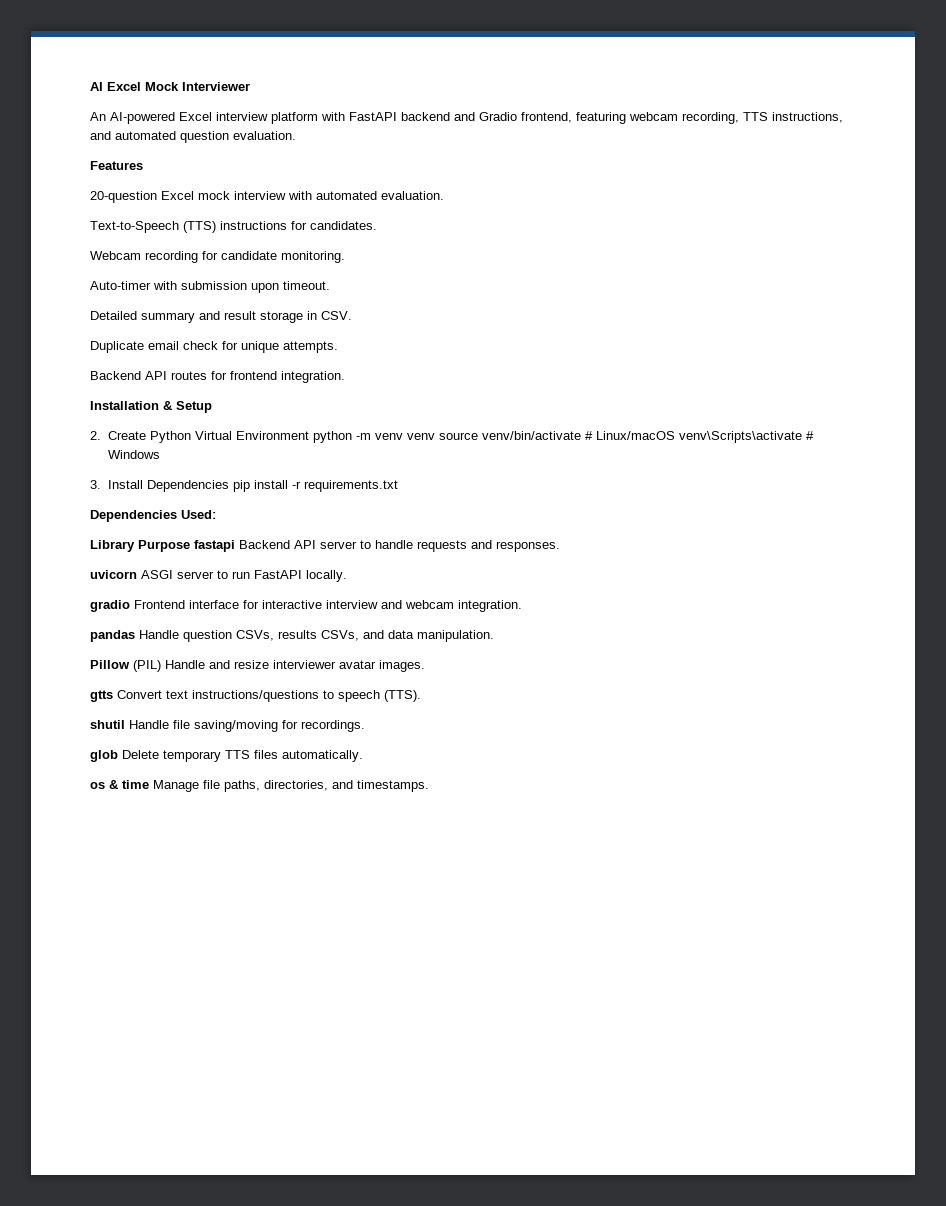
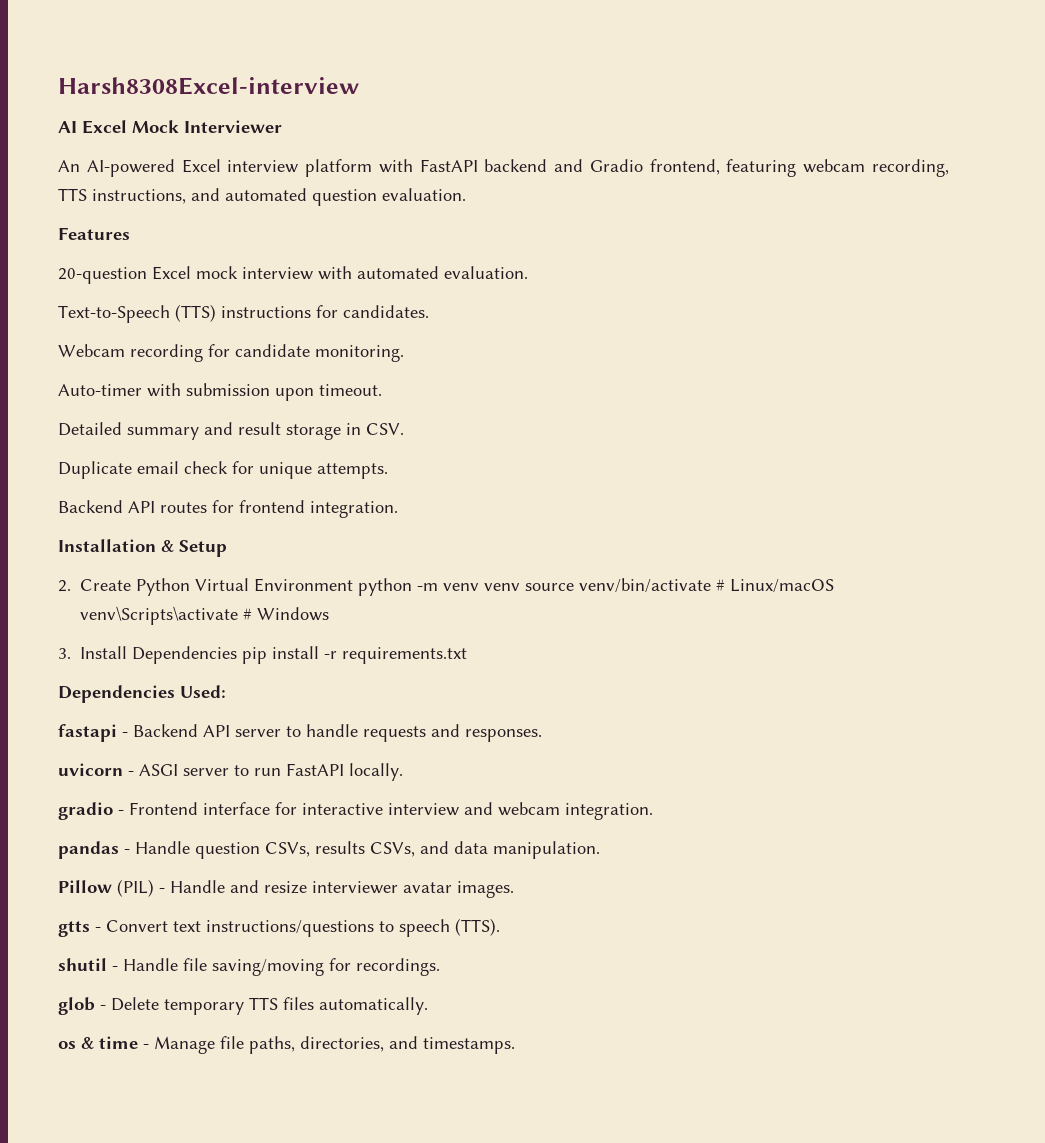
(90, 86) none -> [58,77,359,95] Harsh8308Excel-interview //
[90,540,235,552] Library Purpose fastapi -> [58,724,128,742] fastapi -
(137, 574) none -> [128,771,134,776] -
(130, 606) none -> [118,810,124,815] -
(135, 636) none -> [124,849,130,854] -
(161, 666) none -> [159,888,165,893] -
(113, 696) none -> [95,927,101,932] -
(125, 724) none -> [112,966,118,971] -
(118, 756) none -> [100,1005,106,1010] -
(149, 784) none -> [143,1044,149,1049] -

